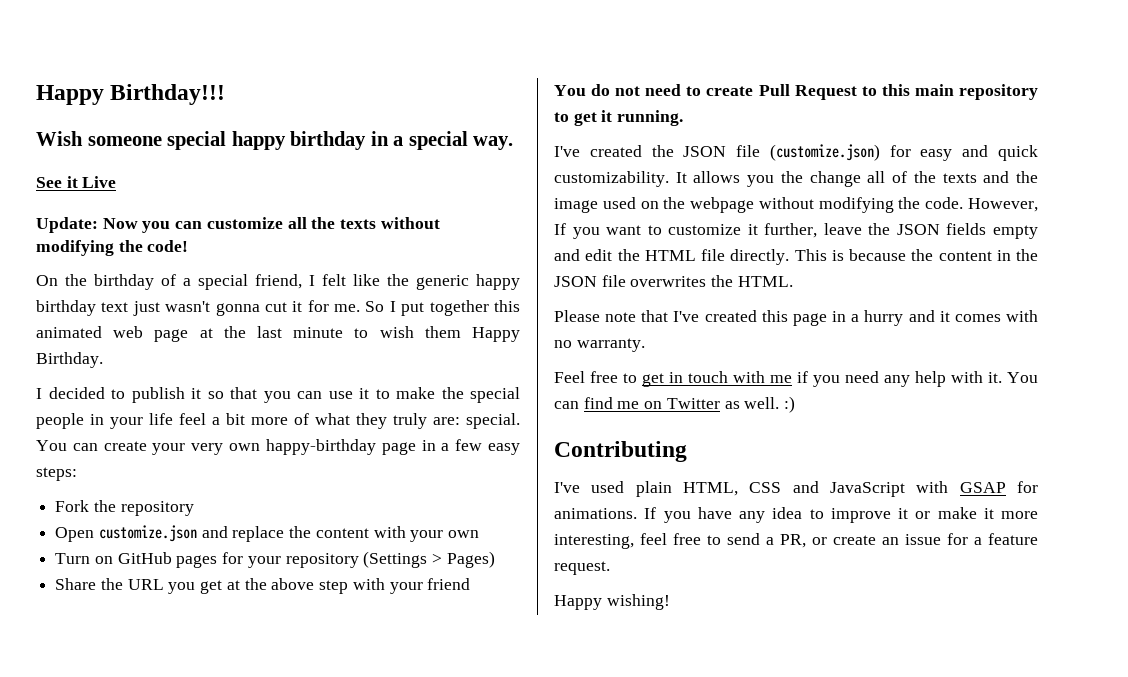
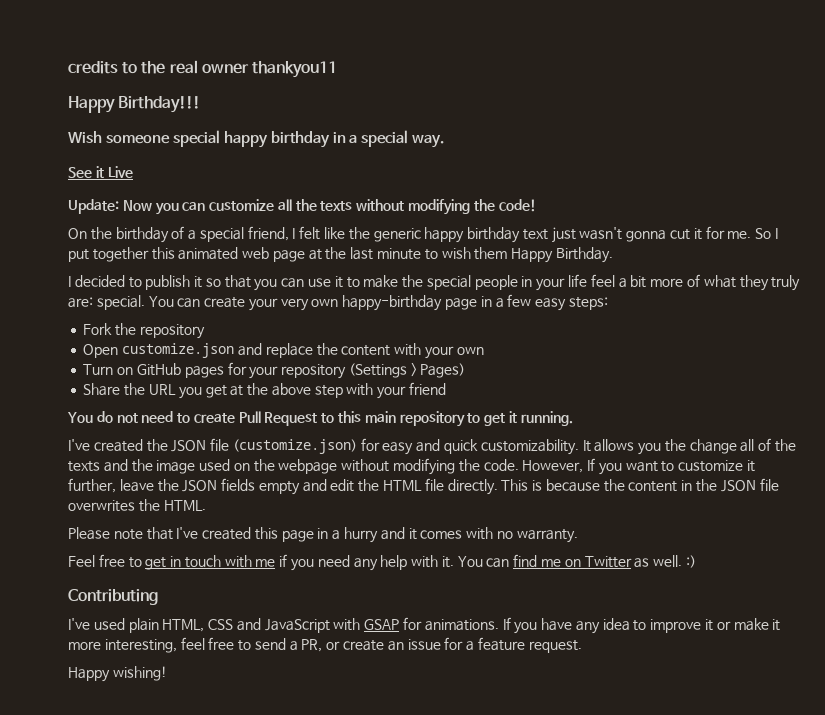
(36, 95) none -> [68,60,337,78] credits to the real owner thankyou11 //

